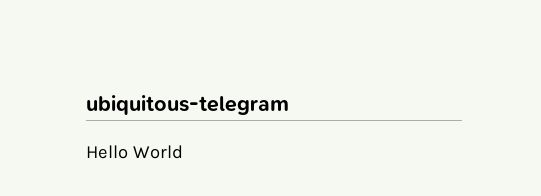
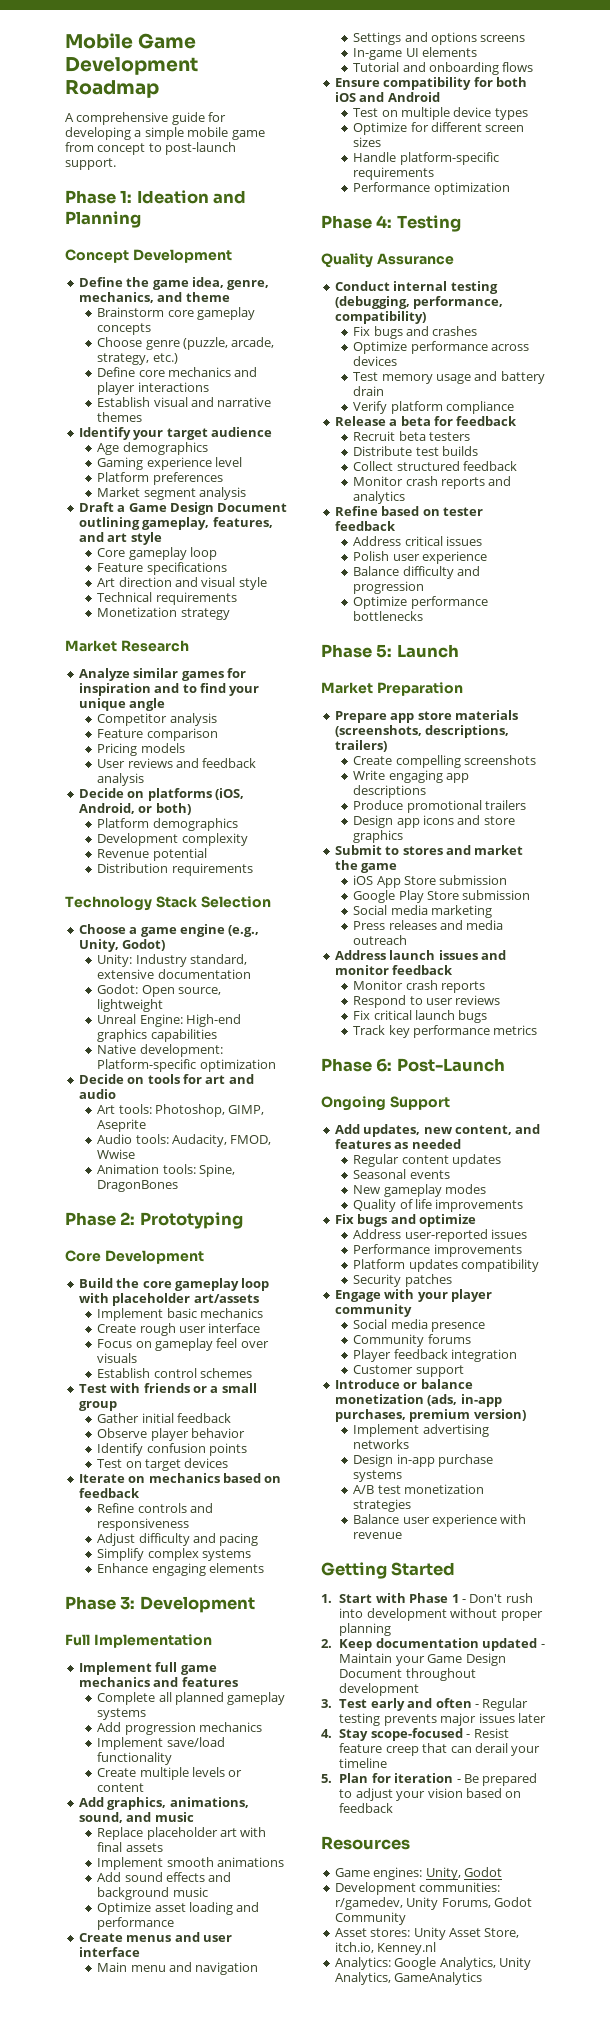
[86,95,289,115] [86,145,183,159] ubiquitous-telegram // Hello World -> [65,33,197,49] [65,57,198,75] [65,80,159,98] [65,112,227,125] [65,127,265,140] [65,142,237,155] [65,158,116,170] [65,190,247,204] [65,211,141,228] [65,249,232,263] [78,277,270,290] [78,292,230,303] [97,307,255,320] [97,323,152,335] [97,337,275,350] [97,353,178,365] [97,367,258,377] [97,382,209,395] [97,397,272,407] [97,412,143,422] [78,427,272,440] [97,442,208,455] [97,457,242,470] [97,472,223,485] [97,487,246,500] [78,502,288,515] [78,517,273,530] [78,532,162,545] [97,547,217,560] [97,562,227,575] [97,577,267,590] [97,592,237,605] [97,607,230,620] [65,640,189,652] [78,668,246,681] [78,683,260,696] [78,698,166,711] [97,713,217,726] [97,728,218,741] [97,743,185,756] [97,758,257,768] [97,773,145,786] [78,788,244,801] [78,803,191,815] [97,818,238,831] [97,833,248,846] [97,848,207,861] [97,863,253,876] [65,896,271,911] [78,924,260,937] [78,939,166,952] [97,954,247,967] [97,969,251,979] [97,984,221,997] [97,999,164,1012] [97,1014,241,1027] [97,1029,217,1042] [97,1044,223,1057] [97,1059,276,1072] [78,1074,254,1084] [78,1089,116,1099] [97,1104,265,1117] [97,1119,147,1132] [97,1134,272,1147] [97,1149,136,1159] [97,1164,235,1177] [97,1180,179,1192] [65,1212,243,1229] [65,1250,204,1264] [78,1278,270,1291] [78,1293,259,1306] [97,1308,263,1321] [97,1323,261,1336] [97,1338,269,1351] [97,1353,138,1363] [97,1368,252,1378] [78,1383,257,1393] [78,1401,117,1411] [97,1413,231,1423] [97,1428,245,1441] [97,1443,247,1456] [97,1458,229,1471] [78,1473,282,1483] [78,1488,140,1498] [97,1503,213,1513] [97,1518,190,1531] [97,1533,259,1546] [97,1548,251,1561] [97,1563,264,1576] [65,1596,255,1613] [65,1634,212,1648] [78,1662,217,1675] [78,1677,238,1687] [97,1692,286,1705] [97,1708,147,1720] [97,1722,262,1735] [97,1737,225,1750] [97,1752,173,1765] [97,1767,243,1780] [97,1783,145,1792] [78,1797,249,1810] [78,1812,194,1823] [97,1827,267,1840] [97,1842,163,1852] [97,1857,284,1870] [97,1872,232,1882] [97,1887,208,1900] [97,1902,260,1915] [97,1917,175,1930] [78,1932,232,1942] [78,1947,140,1957] [97,1962,259,1975] [353,32,526,45] [353,47,477,60] [353,62,534,75] [334,77,527,90] [334,92,440,102] [353,107,528,120] [353,122,525,135] [353,137,382,147] [353,152,499,165] [353,167,435,180] [353,182,510,195] [321,215,461,232] [321,253,454,268] [334,281,498,294] [334,296,504,309] [334,311,426,324] [353,326,478,339] [353,341,529,354] [353,356,398,366] [353,371,545,384] [353,386,385,396] [353,401,514,414] [334,416,518,426] [353,431,470,441] [353,446,478,456] [353,461,517,471] [353,476,512,489] [353,491,406,504] [334,506,483,516] [334,521,396,531] [353,536,482,546] [353,551,487,564] [353,566,480,579] [353,581,425,594] [353,596,488,609] [353,611,424,621] [321,644,459,658] [321,682,463,696] [334,710,518,723] [334,725,510,738] [334,740,387,752] [353,755,536,768] [353,770,469,783] [353,785,427,798] [353,800,526,813] [353,815,515,828] [353,830,404,843] [334,845,524,855] [334,860,398,873] [353,875,508,888] [353,890,531,903] [353,905,492,918] [353,920,504,930] [353,935,408,945] [334,950,506,960] [334,965,454,975] [353,980,485,993] [353,995,501,1008] [353,1010,488,1023] [353,1025,538,1038] [321,1058,505,1072] [321,1096,450,1111] [334,1124,541,1137] [334,1139,461,1149] [353,1154,501,1167] [353,1169,450,1179] [353,1184,486,1197] [353,1199,524,1212] [334,1214,476,1227] [353,1229,527,1242] [353,1244,522,1257] [353,1259,539,1272] [353,1274,452,1287] [334,1289,492,1302] [334,1304,412,1317] [353,1319,485,1332] [353,1334,471,1347] [353,1349,517,1362] [353,1365,464,1377] [334,1379,473,1389] [334,1394,502,1407] [334,1409,526,1422] [353,1424,489,1437] [353,1439,410,1449] [353,1454,493,1467] [353,1470,403,1482] [353,1484,484,1494] [353,1499,412,1512] [353,1514,527,1527] [353,1532,403,1539] [321,1562,456,1579] [321,1593,533,1603] [339,1608,543,1621] [339,1623,392,1636] [321,1638,545,1651] [339,1653,506,1666] [339,1668,476,1681] [339,1683,420,1696] [321,1698,529,1711] [339,1713,546,1726] [321,1728,509,1741] [339,1743,541,1756] [339,1758,388,1768] [321,1773,538,1786] [339,1788,522,1801] [339,1803,394,1813] [321,1836,410,1850] [334,1867,502,1880] [334,1882,501,1895] [334,1897,532,1910] [334,1912,406,1925] [334,1927,520,1940] [334,1942,437,1955] [334,1957,531,1970] [334,1972,483,1985] Mobile Game Development Roadmap // A comprehensive guide for developing a simple mobile game from concept to post-launch support. // Phase 1: Ideation and Planning // Concept Development // Define the game idea, genre, mechanics, and theme // Brainstorm core gameplay concepts // Choose genre (puzzle, arcade, strategy, etc.) // Define core mechanics and player interactions // Establish visual and narrative themes // Identify your target audience // Age demographics // Gaming experience level // Platform preferences // Market segment analysis // Draft a Game Design Document outlining gameplay, features, and art style // Core gameplay loop // Feature specifications // Art direction and visual style // Technical requirements // Monetization strategy // Market Research // Analyze similar games for inspiration and to find your unique angle // Competitor analysis // Feature comparison // Pricing models // User reviews and feedback analysis // Decide on platforms (iOS, Android, or both) // Platform demographics // Development complexity // Revenue potential // Distribution requirements // Technology Stack Selection // Choose a game engine (e.g., Unity, Godot) // Unity: Industry standard, extensive documentation // Godot: Open source, lightweight // Unreal Engine: High-end graphics capabilities // Native development: Platform-specific optimization // Decide on tools for art and audio // Art tools: Photoshop, GIMP, Aseprite // Audio tools: Audacity, FMOD, Wwise // Animation tools: Spine, DragonBones // Phase 2: Prototyping // Core Development // Build the core gameplay loop with placeholder art/assets // Implement basic mechanics // Create rough user interface // Focus on gameplay feel over visuals // Establish control schemes // Test with friends or a small group // Gather initial feedback // Observe player behavior // Identify confusion points // Test on target devices // Iterate on mechanics based on feedback // Refine controls and responsiveness // Adjust difficulty and pacing // Simplify complex systems // Enhance engaging elements // Phase 3: Development // Full Implementation // Implement full game mechanics and features // Complete all planned gameplay systems // Add progression mechanics // Implement save/load functionality // Create multiple levels or content // Add graphics, animations, sound, and music // Replace placeholder art with final assets // Implement smooth animations // Add sound effects and background music // Optimize asset loading and performance // Create menus and user interface // Main menu and navigation // Settings and options screens // In-game UI elements // Tutorial and onboarding flows // Ensure compatibility for both iOS and Android // Test on multiple device types // Optimize for different screen sizes // Handle platform-specific requirements // Performance optimization // Phase 4: Testing // Quality Assurance // Conduct internal testing (debugging, performance, compatibility) // Fix bugs and crashes // Optimize performance across devices // Test memory usage and battery drain // Verify platform compliance // Release a beta for feedback // Recruit beta testers // Distribute test builds // Collect structured feedback // Monitor crash reports and analytics // Refine based on tester feedback // Address critical issues // Polish user experience // Balance difficulty and progression // Optimize performance bottlenecks // Phase 5: Launch // Market Preparation // Prepare app store materials (screenshots, descriptions, trailers) // Create compelling screenshots // Write engaging app descriptions // Produce promotional trailers // Design app icons and store graphics // Submit to stores and market the game // iOS App Store submission // Google Play Store submission // Social media marketing // Press releases and media outreach // Address launch issues and monitor feedback // Monitor crash reports // Respond to user reviews // Fix critical launch bugs // Track key performance metrics // Phase 6: Post-Launch // Ongoing Support // Add updates, new content, and features as needed // Regular content updates // Seasonal events // New gameplay modes // Quality of life improvements // Fix bugs and optimize // Address user-reported issues // Performance improvements // Platform updates compatibility // Security patches // Engage with your player community // Social media presence // Community forums // Player feedback integration // Customer support // Introduce or balance monetization (ads, in-app purchases, premium version) // Implement advertising networks // Design in-app purchase systems // A/B test monetization strategies // Balance user experience with revenue // Getting Started // 1. Start with Phase 1 - Don't rush into development without proper planning // 2. Keep documentation updated - Maintain your Game Design Document throughout development // 3. Test early and often - Regular testing prevents major issues later // 4. Stay scope-focused - Resist feature creep that can derail your timeline // 5. Plan for iteration - Be prepared to adjust your vision based on feedback // Resources // Game engines: Unity, Godot // Development communities: r/gamedev, Unity Forums, Godot Community // Asset stores: Unity Asset Store, itch.io, Kenney.nl // Analytics: Google Analytics, Unity Analytics, GameAnalytics

